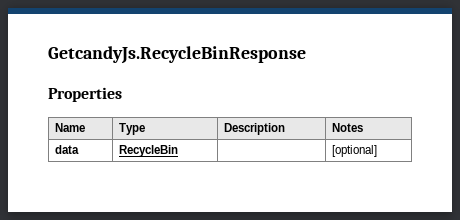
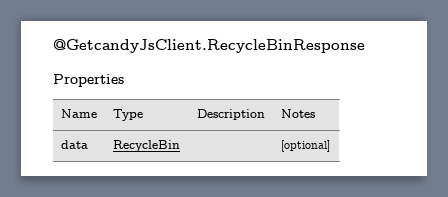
[48,46,306,64] GetcandyJs.RecycleBinResponse -> [53,39,365,53] @GetcandyJsClient.RecycleBinResponse

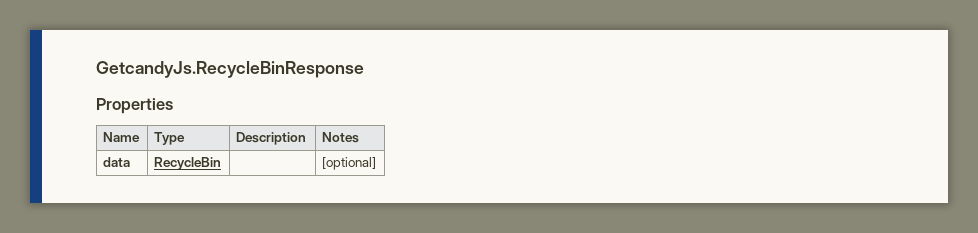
[53,39,365,53] @GetcandyJsClient.RecycleBinResponse -> [96,61,364,78] GetcandyJs.RecycleBinResponse

